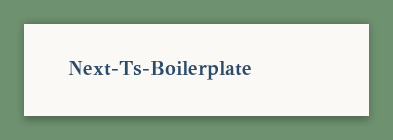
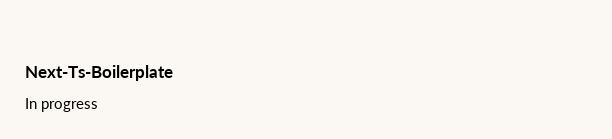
(252, 70) none -> [25,98,98,112] // In progress

